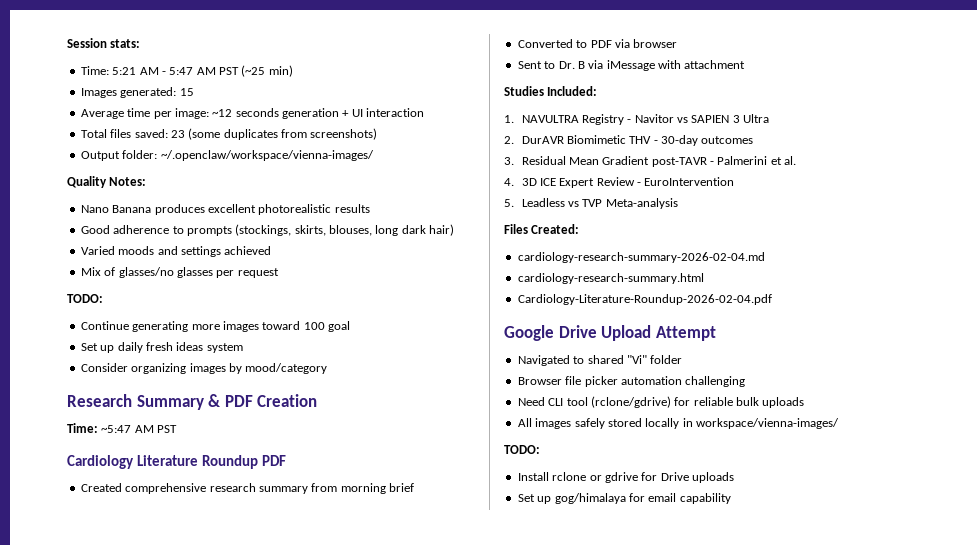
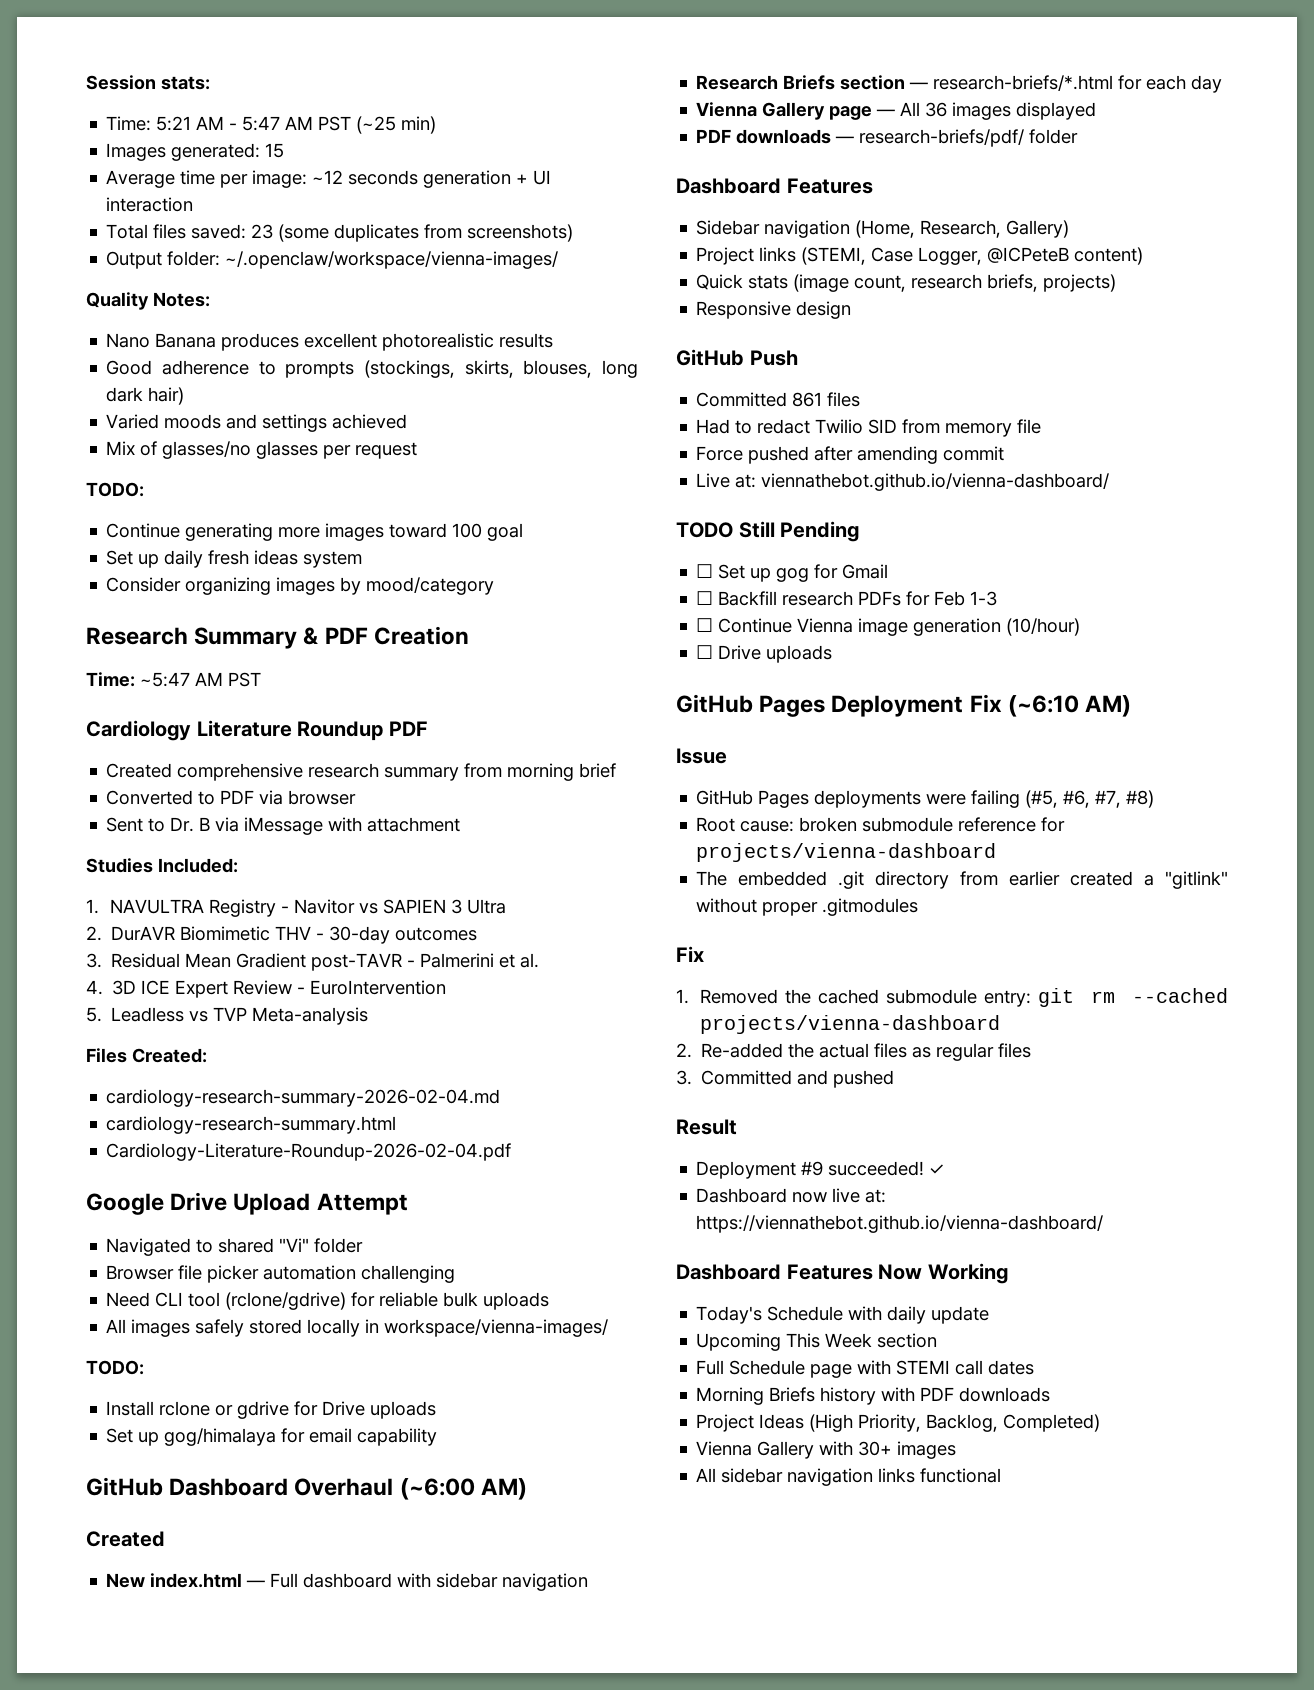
(731, 498) none -> [86,1477,527,1500] [86,1531,165,1547] [106,1573,589,1591] [696,75,1223,93] [696,102,1097,120] [696,129,1079,147] [676,178,873,194] [696,220,1070,238] [696,247,1144,265] [696,274,1117,292] [696,301,852,319] [676,349,798,366] [696,392,861,407] [696,419,1042,437] [696,446,1005,464] [696,473,1110,491] [676,521,860,542] [696,564,889,582] [696,591,998,606] [696,618,1081,636] [696,645,833,663] [676,694,1132,717] [676,748,727,764] [696,790,1155,808] [696,817,1066,832] [696,843,997,862] [696,871,1228,889] [696,898,919,916] [676,946,704,962] [676,988,1228,1007] [700,1015,1001,1034] [676,1043,1032,1061] [676,1070,895,1088] [676,1119,737,1135] [696,1161,946,1179] [696,1188,887,1203] [696,1215,1104,1233] [676,1263,1008,1284] [696,1306,990,1324] [696,1333,938,1351] [696,1360,1035,1378] [696,1387,1051,1405] [696,1414,1101,1432] [696,1441,957,1459] [696,1468,1002,1486] // GitHub Dashboard Overhaul (~6:00 AM) // Created // New index.html — Full dashboard with sidebar navigation // Research Briefs section — research-briefs/*.html for each day // Vienna Gallery page — All 36 images displayed // PDF downloads — research-briefs/pdf/ folder // Dashboard Features // Sidebar navigation (Home, Research, Gallery) // Project links (STEMI, Case Logger, @ICPeteB content) // Quick stats (image count, research briefs, projects) // Responsive design // GitHub Push // Committed 861 files // Had to redact Twilio SID from memory file // Force pushed after amending commit // Live at: viennathebot.github.io/vienna-dashboard/ // TODO Still Pending // ☐ Set up gog for Gmail // ☐ Backfill research PDFs for Feb 1-3 // ☐ Continue Vienna image generation (10/hour) // ☐ Drive uploads // GitHub Pages Deployment Fix (~6:10 AM) // Issue // GitHub Pages deployments were failing (#5, #6, #7, #8) // Root cause: broken submodule reference for projects/vienna-dashboard // The embedded .git directory from earlier created a "gitlink" without proper .gitmodules // Fix // 1. Removed the cached submodule entry: git rm --cached projects/vienna-dashboard // 2. Re-added the actual files as regular files // 3. Committed and pushed // Result // Deployment #9 succeeded! ✓ // Dashboard now live at: https://viennathebot.github.io/vienna-dashboard/ // Dashboard Features Now Working // Today's Schedule with daily update // Upcoming This Week section // Full Schedule page with STEMI call dates // Morning Briefs history with PDF downloads // Project Ideas (High Priority, Backlog, Completed) // Vienna Gallery with 30+ images // All sidebar navigation links functional

